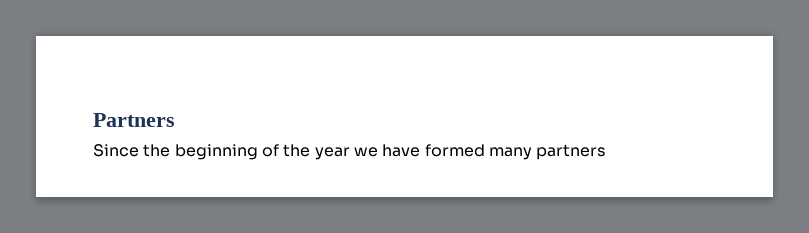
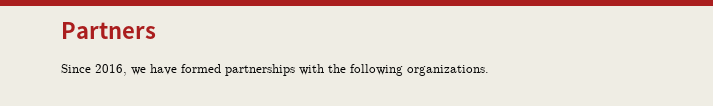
[143,144,607,160] the beginning of the year we have formed many partners -> [95,64,489,76] 2016, we have formed partnerships with the following organizations.

